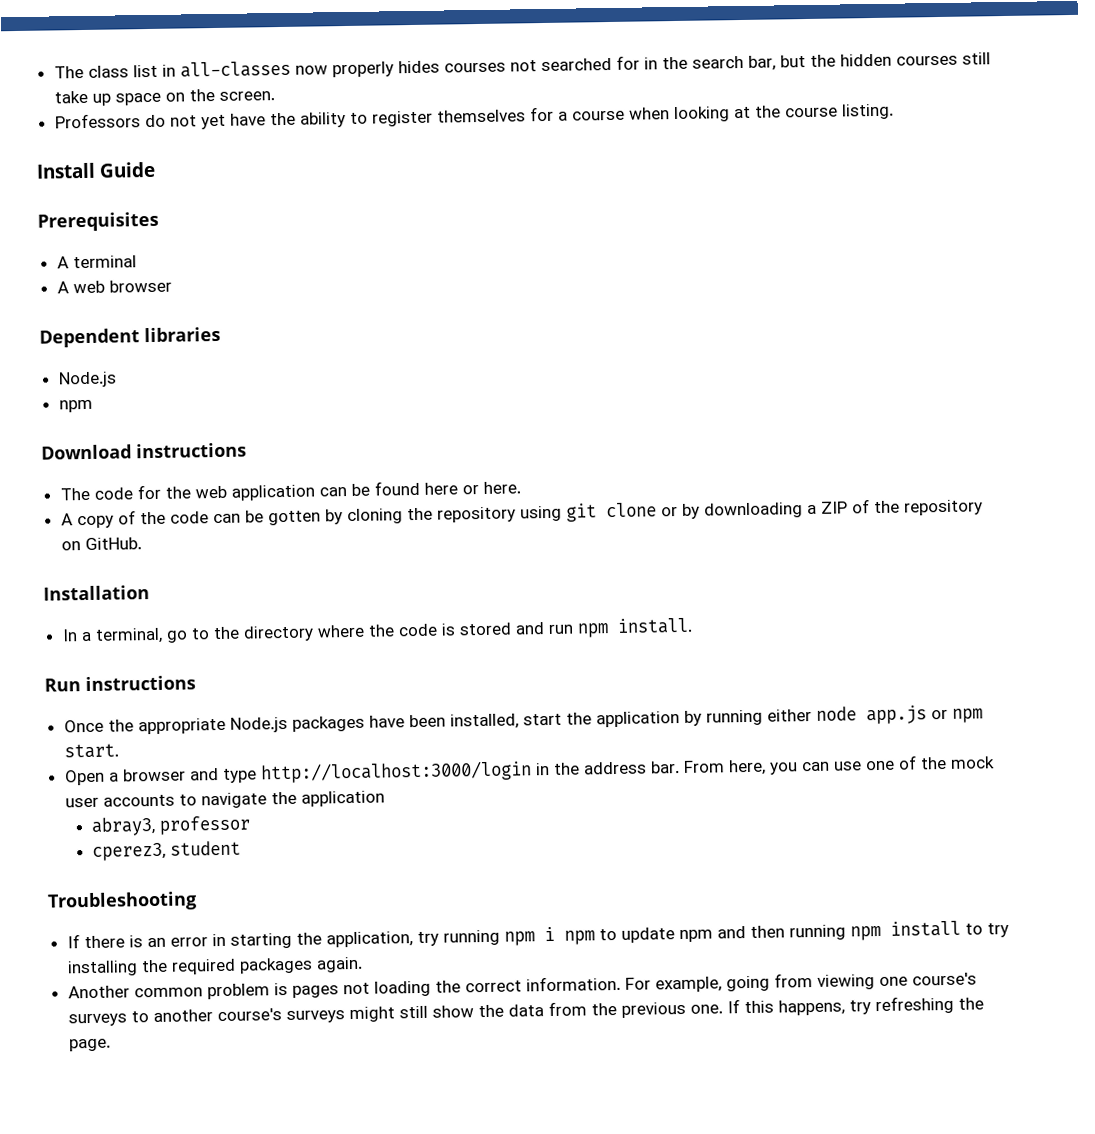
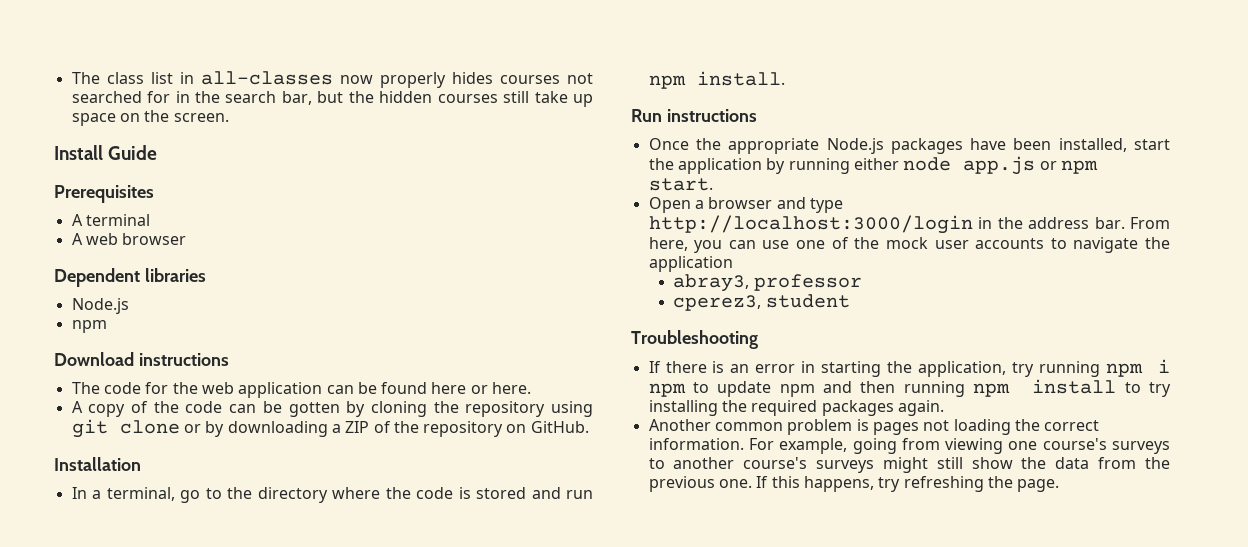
[54,103,894,130] // Professors do not yet have the ability to register themselves for a course when looking at the course listing. -> (229, 117) none

